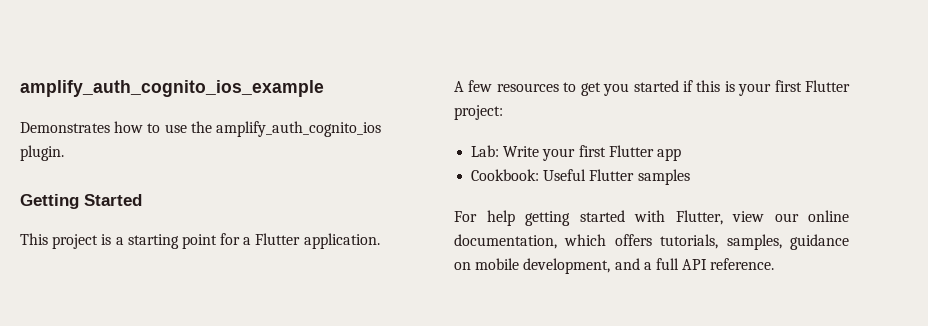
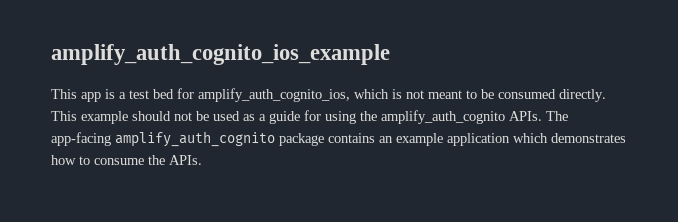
[20,121,381,137] [20,145,64,161] [20,194,142,209] [20,233,380,249] [454,80,850,96] [454,105,503,120] [471,145,681,161] [471,169,690,185] [454,210,849,226] [454,234,849,250] [454,258,775,274] Demonstrates how to use the amplify_auth_cognito_ios plugin. // Getting Started // This project is a starting point for a Flutter application. // A few resources to get you started if this is your first Flutter project: // Lab: Write your first Flutter app // Cookbook: Useful Flutter samples // For help getting started with Flutter, view our online documentation, which offers tutorials, samples, guidance on mobile development, and a full API reference. -> [51,88,606,102] [51,110,568,124] [51,131,626,147] [51,155,202,165] This app is a test bed for amplify_auth_cognito_ios, which is not meant to be consumed directly. This example should not be used as a guide for using the amplify_auth_cognito APIs. The app-facing amplify_auth_cognito package contains an example application which demonstrates how to consume the APIs.

